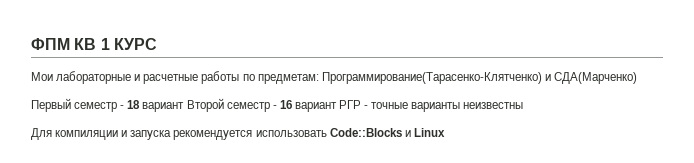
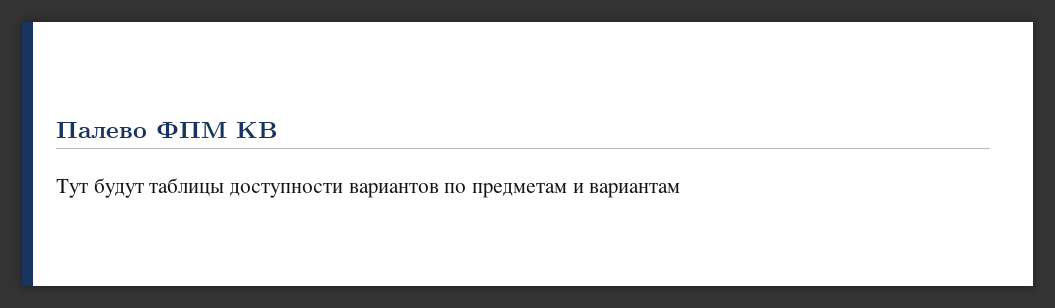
(31, 44) none -> [56,122,147,138] Палево
[100,38,157,50] [31,71,637,84] [31,98,524,112] [31,128,445,140] 1 КУРС // Мои лабораторные и расчетные работы по предметам: Программирование(Тарасенко-Клятченко) и СДА(Марченко) // Первый семестр - 18 вариант Второй семестр - 16 вариант РГР - точные варианты неизвестны // Для компиляции и запуска рекомендуется использовать Code::Blocks и Linux -> [56,178,681,198] // Тут будут таблицы доступности вариантов по предметам и вариантам

